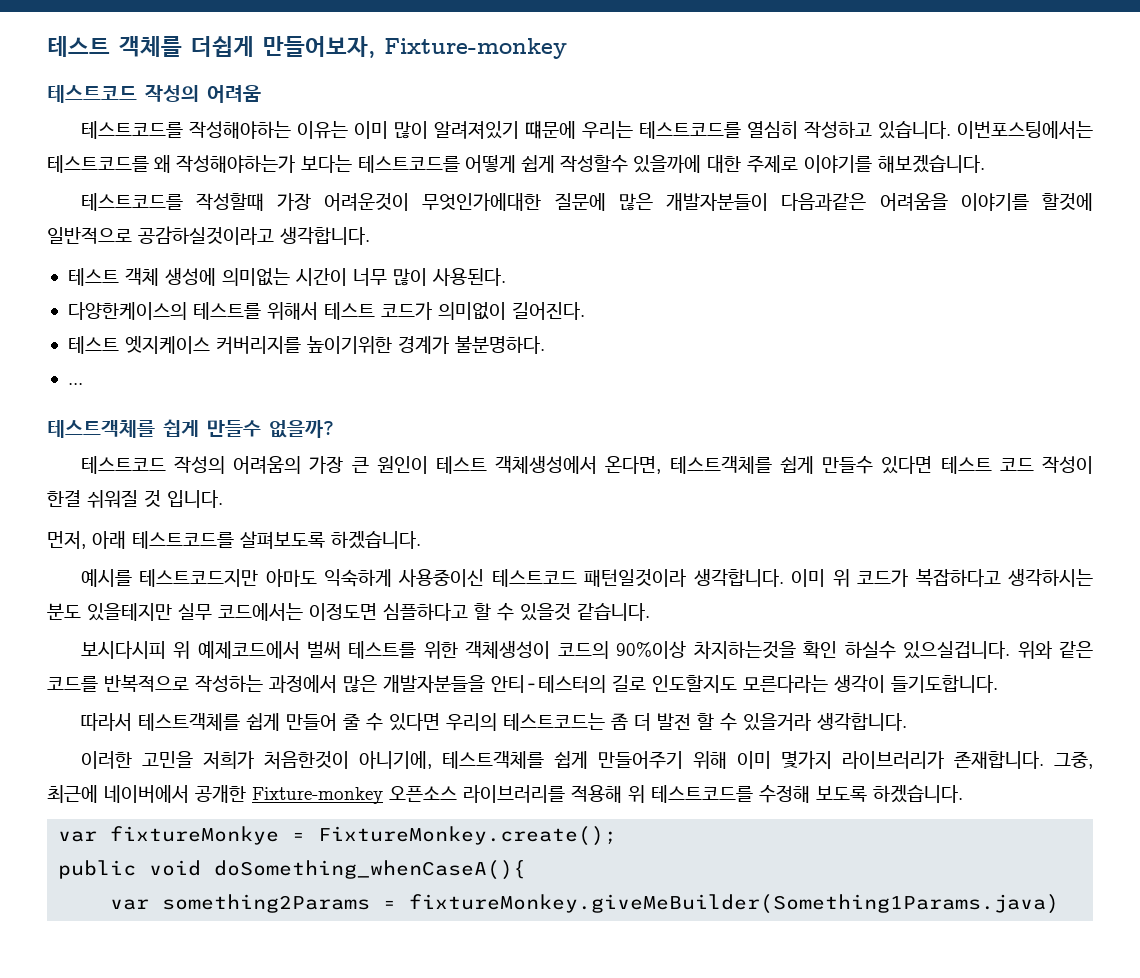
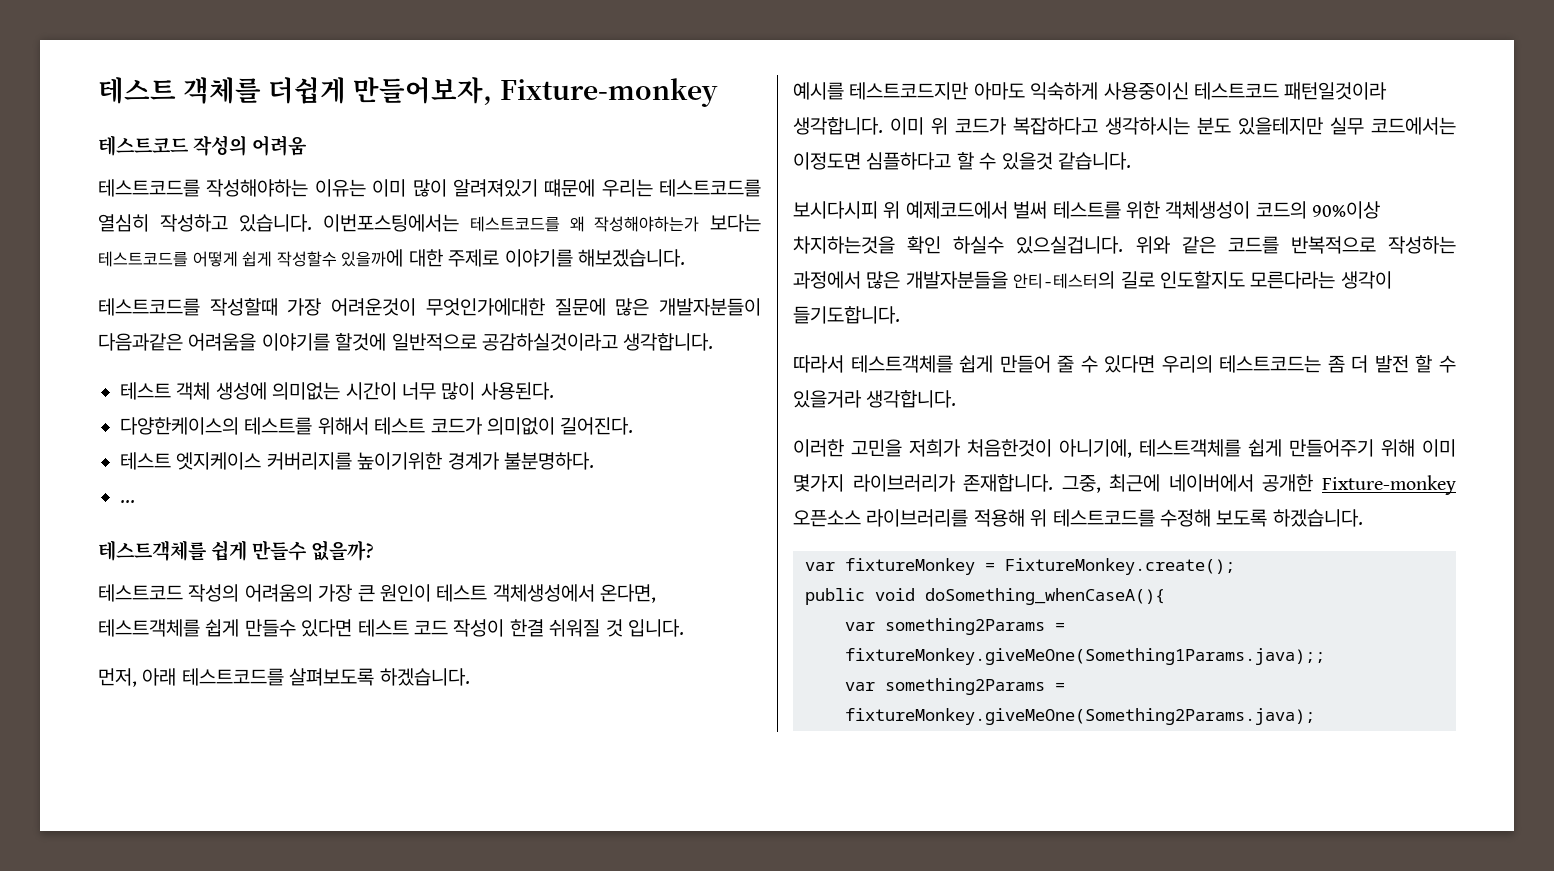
[110,826,280,845] fixtureMonkye -> [845,558,975,575] fixtureMonkey
[409,894,1060,914] fixtureMonkey.giveMeBuilder(Something1Params.java) -> [845,648,1325,665] [845,678,1065,695] [845,708,1315,725] fixtureMonkey.giveMeOne(Something1Params.java);; // var something2Params = fixtureMonkey.giveMeOne(Something2Params.java);

